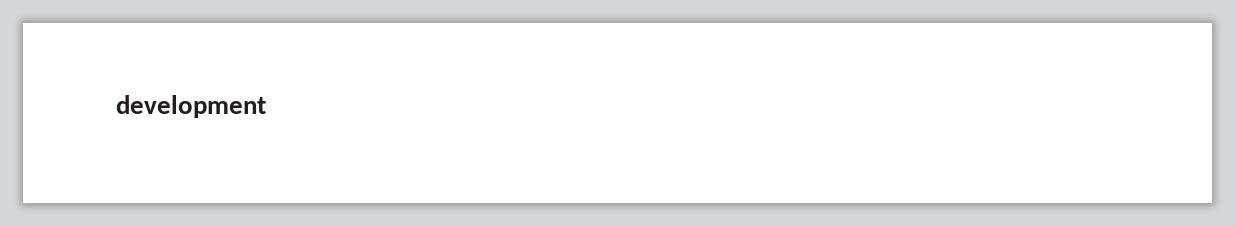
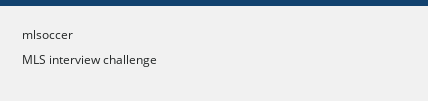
[116,95,266,118] development -> [22,30,73,39] [22,55,158,67] mlsoccer // MLS interview challenge

